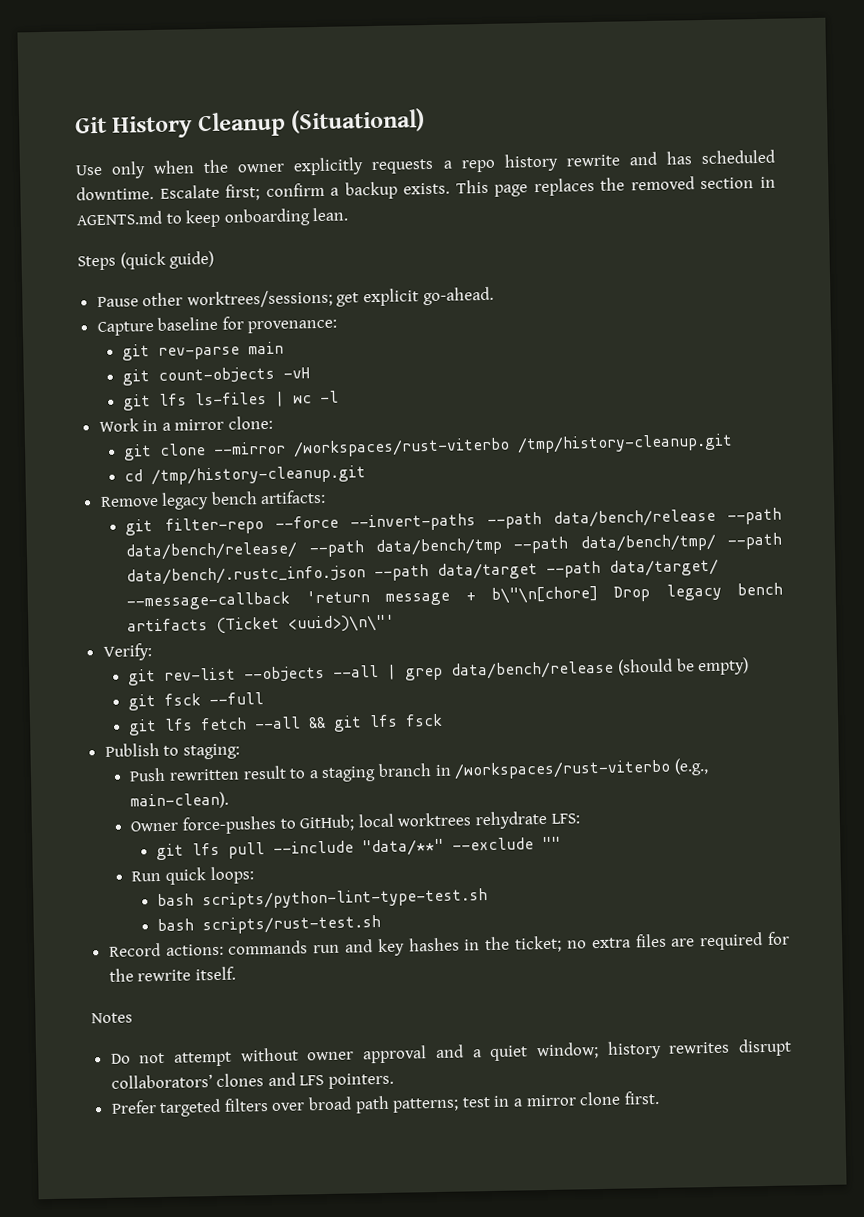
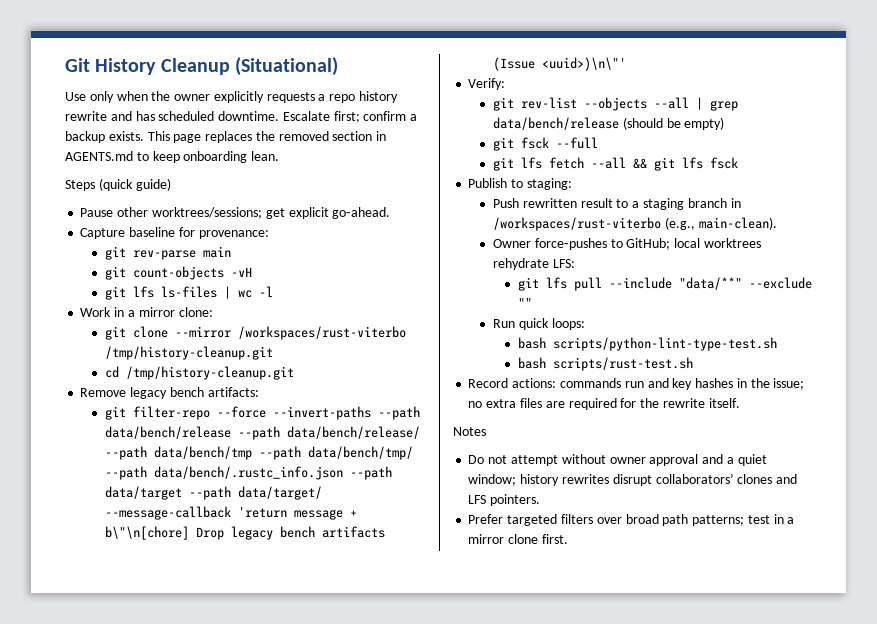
[216,616,281,634] (Ticket -> [493,57,536,71] (Issue
[514,935,563,953] ticket; -> [773,378,805,390] issue;

